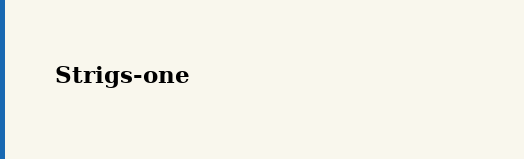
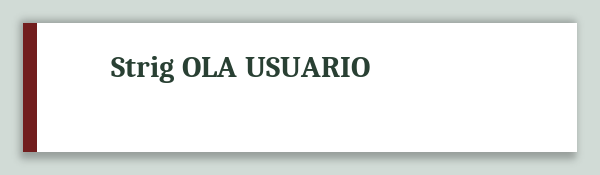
[55,66,190,88] Strigs-one -> [111,56,371,83] Strig OLA USUARIO

